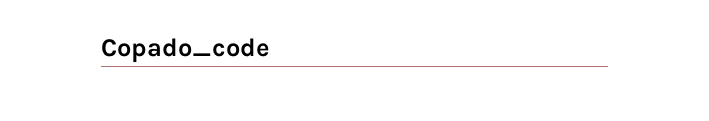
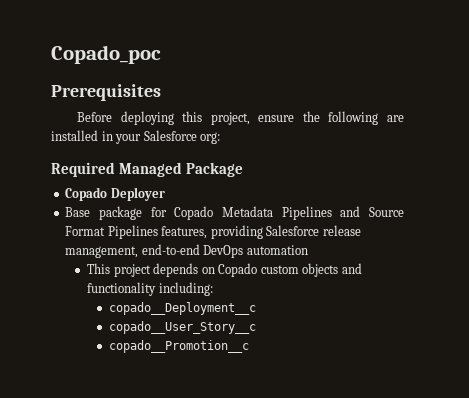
[101,38,270,63] Copado_code -> [51,45,161,64] [51,84,161,101] [77,111,404,125] [51,130,221,144] [51,162,244,177] [65,187,165,201] [65,206,404,220] [65,225,361,239] [65,244,308,258] [87,263,362,277] [87,282,213,296] [108,302,256,315] [108,321,256,334] [108,340,249,353] Copado_poc // Prerequisites // Before deploying this project, ensure the following are installed in your Salesforce org: // Required Managed Package // Copado Deployer // Base package for Copado Metadata Pipelines and Source Format Pipelines features, providing Salesforce release management, end-to-end DevOps automation // This project depends on Copado custom objects and functionality including: // copado__Deployment__c // copado__User_Story__c // copado__Promotion__c

